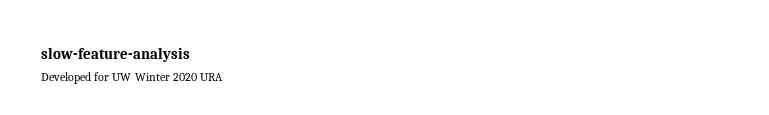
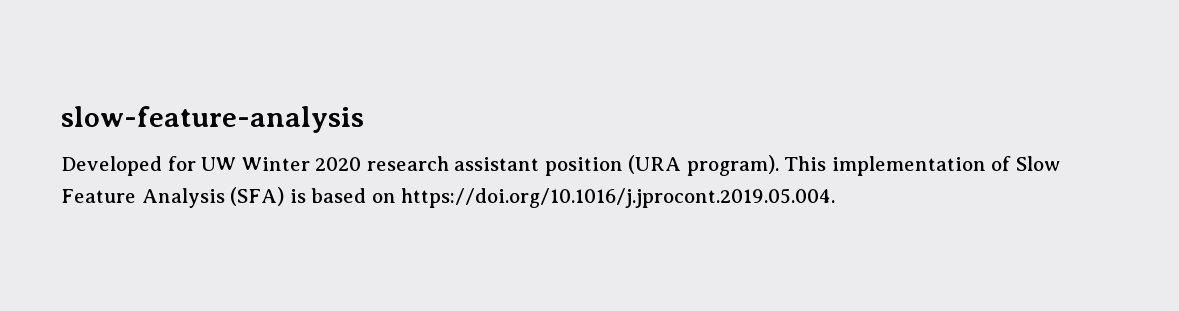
[200,73,224,81] URA -> [366,155,1060,176] [61,187,836,208] research assistant position (URA program). This implementation of Slow Feature Analysis (SFA) is based on https://doi.org/10.1016/j.jprocont.2019.05.004.

